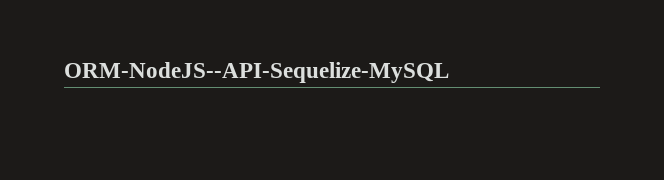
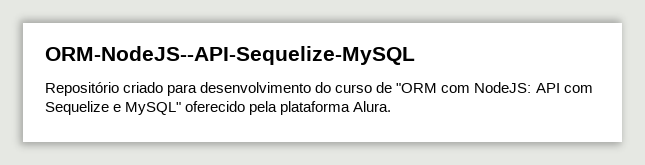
(449, 72) none -> [45,82,593,96] [45,101,392,115] // Repositório criado para desenvolvimento do curso de "ORM com NodeJS: API com Sequelize e MySQL" oferecido pela plataforma Alura.

